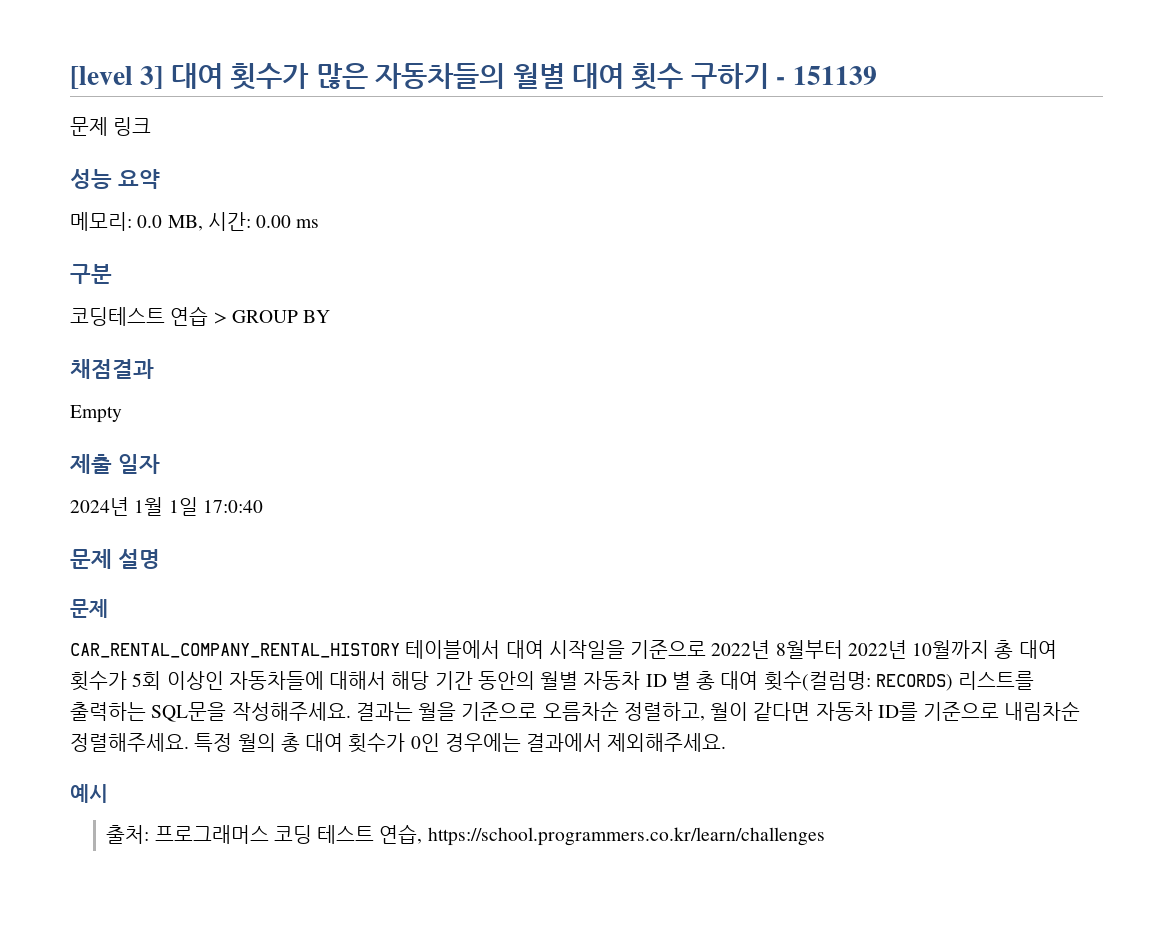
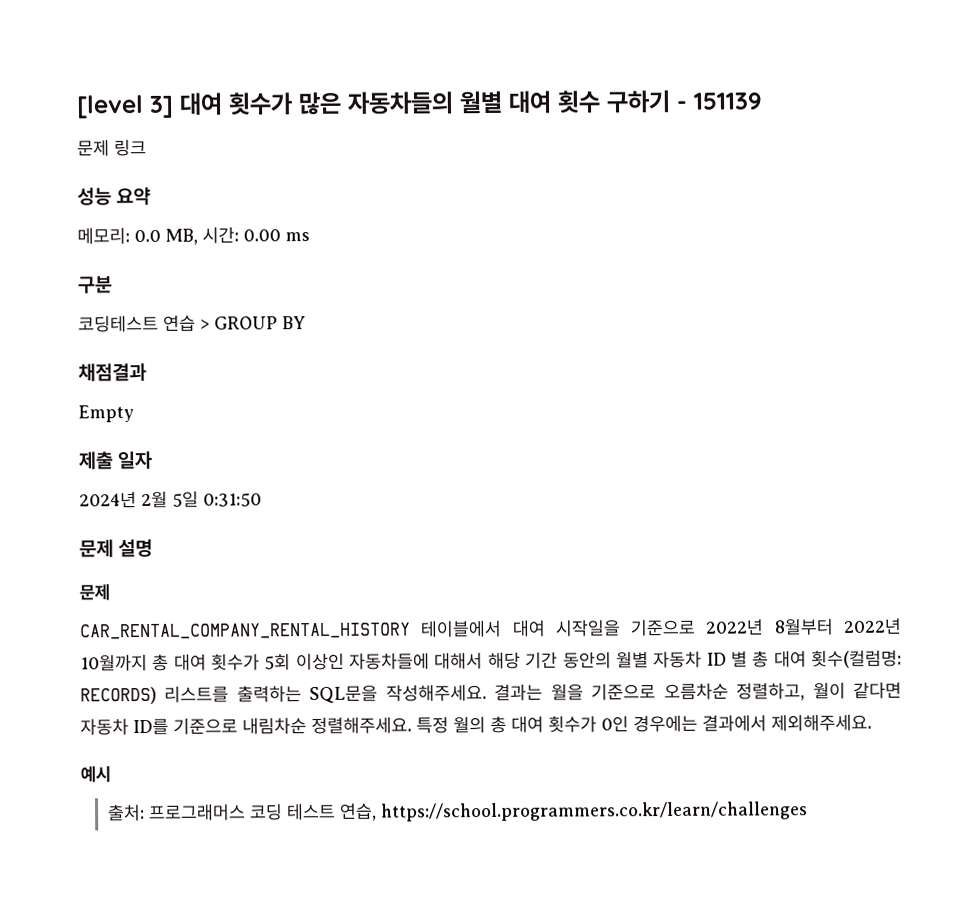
[134,497,263,516] 1월 1일 17:0:40 -> [141,490,262,509] 2월 5일 0:31:50

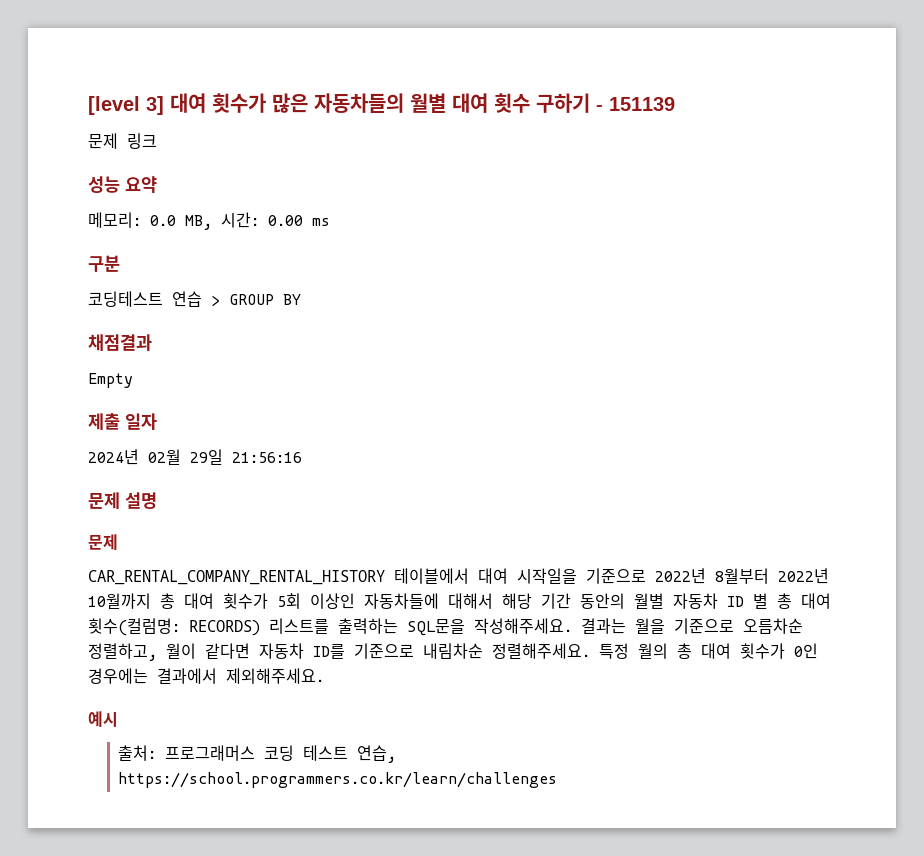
[141,490,262,509] 2월 5일 0:31:50 -> [148,449,302,465] 02월 29일 21:56:16

